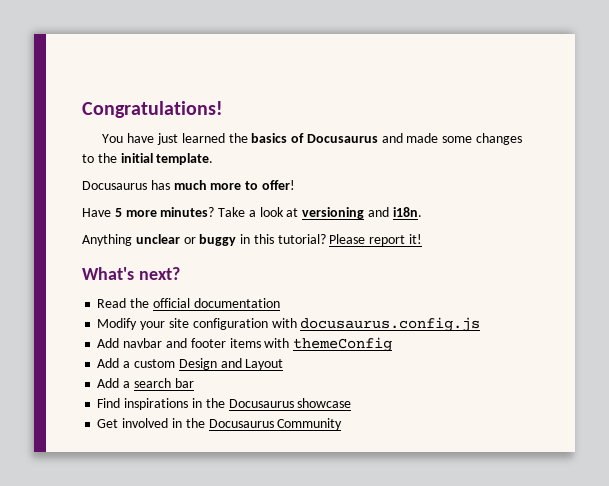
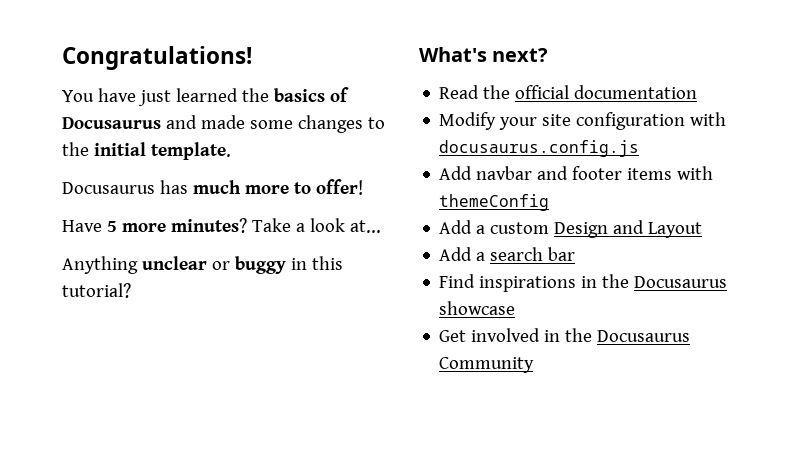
[286,207,422,219] at versioning and i18n. -> [349,220,381,233] at...
[329,234,423,246] Please report it! -> (131, 290) none

